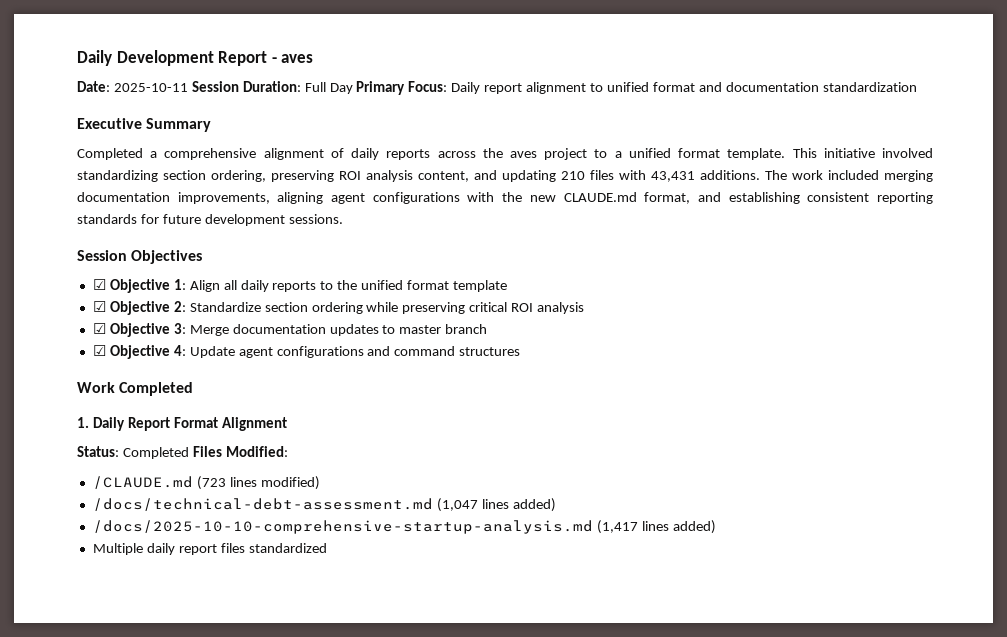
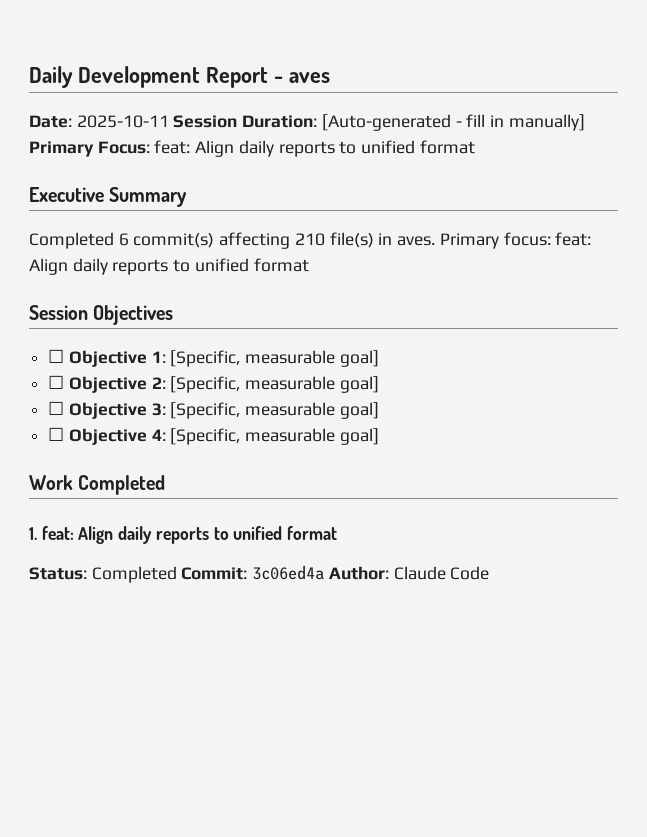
[304,81,917,95] Full Day Primary Focus: Daily report alignment to unified format and documentation standardization -> [321,114,585,131] [29,140,475,157] [Auto-generated - fill in manually] Primary Focus: feat: Align daily reports to unified format
[150,148,933,160] [77,170,933,182] [77,192,934,204] [77,214,343,226] a comprehensive alignment of daily reports across the aves project to a unified format template. This initiative involved standardizing section ordering, preserving ROI analysis content, and updating 210 files with 43,431 additions. The work included merging documentation improvements, aligning agent configurations with the new CLAUDE.md format, and establishing consistent reporting standards for future development sessions. -> [118,232,592,249] [29,258,309,275] 6 commit(s) affecting 210 file(s) in aves. Primary focus: feat: Align daily reports to unified format
[92,279,106,290] ☑ -> [48,349,65,363] ☐
[189,280,508,292] [92,301,585,315] [92,323,488,337] [92,345,521,359] [77,382,194,396] [77,417,288,431] [77,446,288,459] [92,476,320,490] [92,498,556,512] [92,520,716,534] [92,543,327,555] Align all daily reports to the unified format template // ☑ Objective 2: Standardize section ordering while preserving critical ROI analysis // ☑ Objective 3: Merge documentation updates to master branch // ☑ Objective 4: Update agent configurations and command structures // Work Completed // 1. Daily Report Format Alignment // Status: Completed Files Modified: // /CLAUDE.md (723 lines modified) // /docs/technical-debt-assessment.md (1,047 lines added) // /docs/2025-10-10-comprehensive-startup-analysis.md (1,417 lines added) // Multiple daily report files standardized -> [170,350,379,367] [48,375,379,393] [48,401,379,419] [48,427,379,445] [29,475,166,495] [29,526,338,544] [29,565,490,583] [Specific, measurable goal] // ☐ Objective 2: [Specific, measurable goal] // ☐ Objective 3: [Specific, measurable goal] // ☐ Objective 4: [Specific, measurable goal] // Work Completed // 1. feat: Align daily reports to unified format // Status: Completed Commit: 3c06ed4a Author: Claude Code

